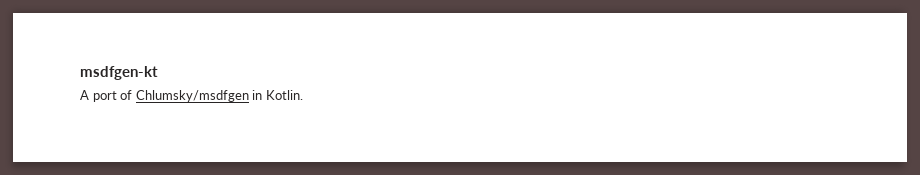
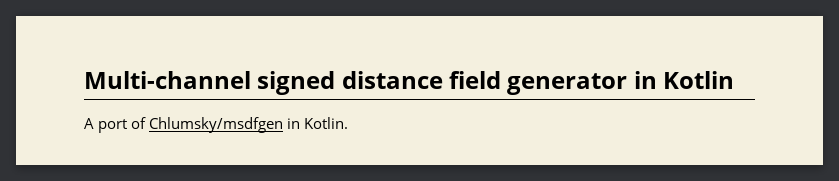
[80,66,158,80] msdfgen-kt -> [84,71,735,95] Multi-channel signed distance field generator in Kotlin

